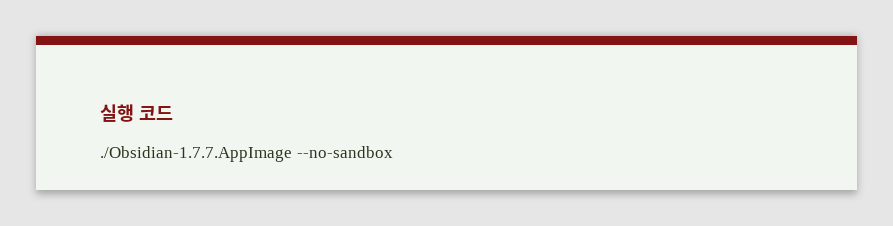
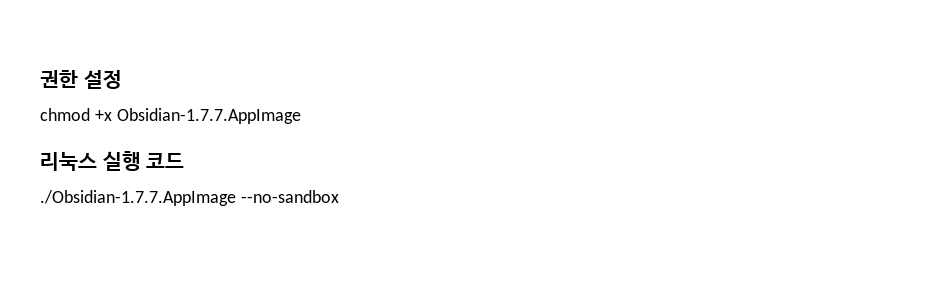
(100, 113) none -> [40,70,122,89] [40,108,301,124] [40,152,97,171] 권한 설정 // chmod +x Obsidian-1.7.7.AppImage // 리눅스

